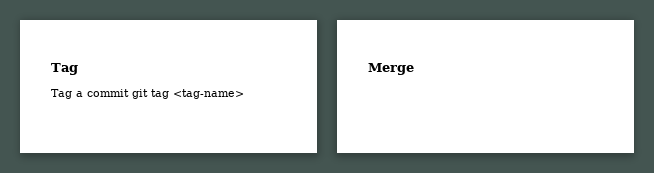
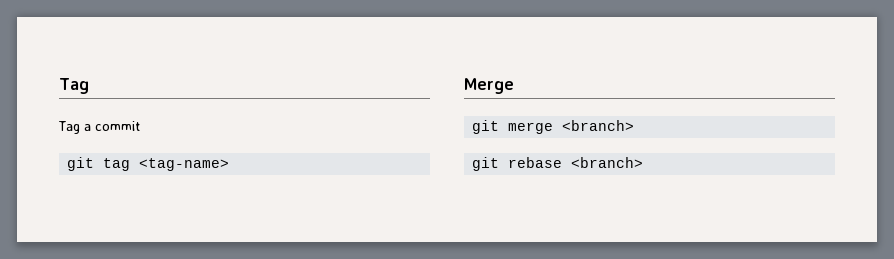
(129, 93) none -> (140, 126) //
(414, 69) none -> [472,120,635,134] [472,157,644,171] // git merge <branch> // git rebase <branch>

